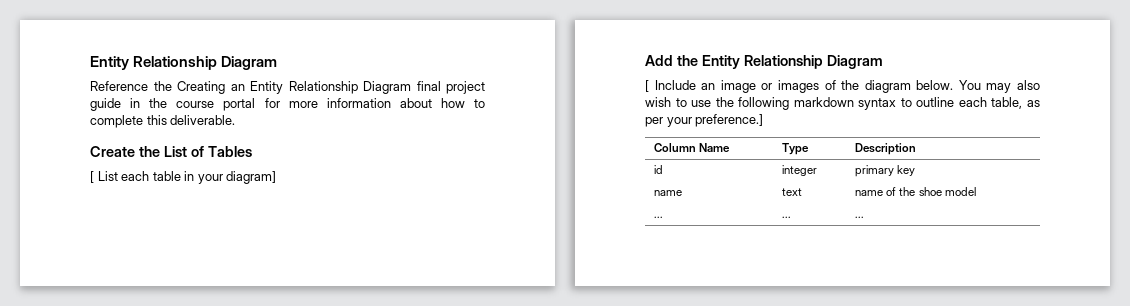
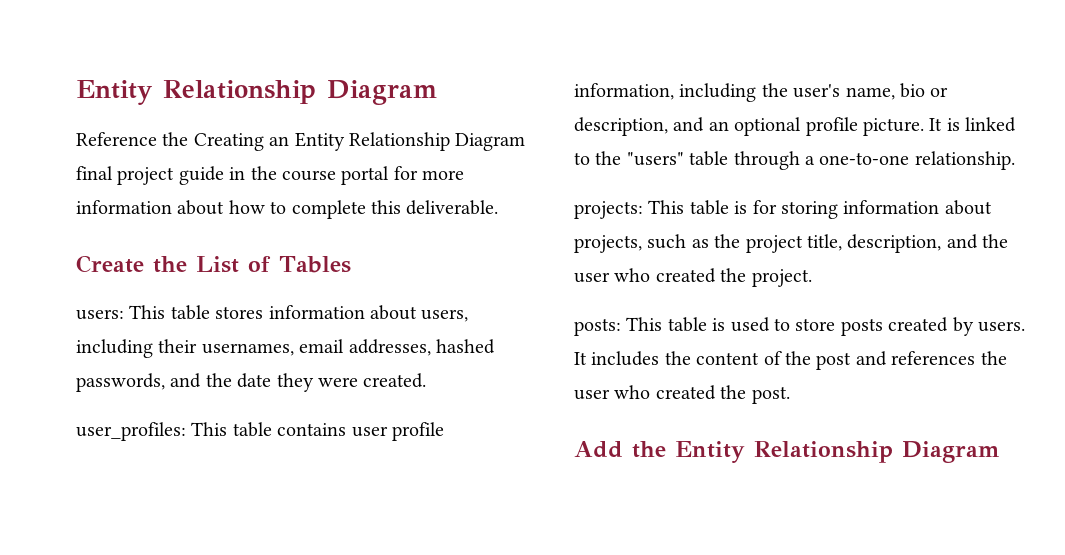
[90,171,277,184] [ List each table in your diagram] -> [76,305,469,322] [76,339,495,358] [76,373,427,392] [76,422,444,441] [574,83,949,102] [574,117,1017,136] [574,151,1015,170] [574,200,992,219] [574,234,1009,253] [574,268,812,287] [574,317,1025,336] [574,351,1007,370] [574,385,790,404] users: This table stores information about users, including their usernames, email addresses, hashed passwords, and the date they were created. // user_profiles: This table contains user profile information, including the user's name, bio or description, and an optional profile picture. It is linked to the "users" table through a one-to-one relationship. // projects: This table is for storing information about projects, such as the project title, description, and the user who created the project. // posts: This table is used to store posts created by users. It includes the content of the post and references the user who created the post.
[645,80,1040,93] [645,97,1040,110] [645,114,764,127] [654,143,731,152] [782,143,810,155] [855,143,917,155] [654,165,664,174] [782,165,818,176] [855,165,916,177] [654,190,683,196] [782,188,803,196] [855,187,976,196] [654,216,664,218] [782,216,792,218] [855,216,865,218] // [ Include an image or images of the diagram below. You may also wish to use the following markdown syntax to outline each table, as per your preference.] // Column Name | Type | Description // id | integer | primary key // name | text | name of the shoe model // ... | ... | ... -> (1000, 452) none

